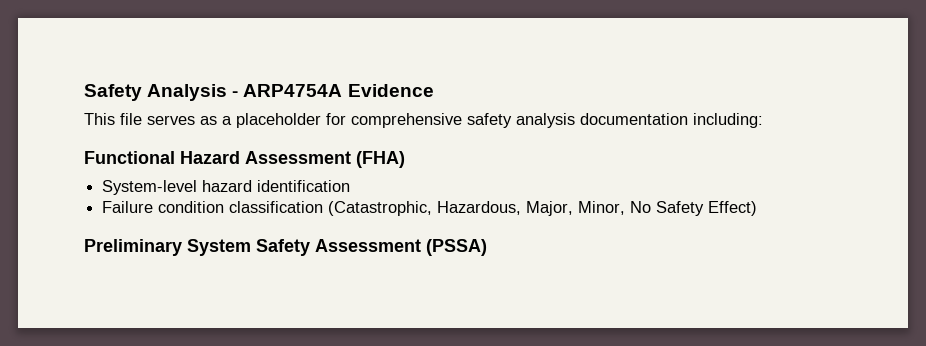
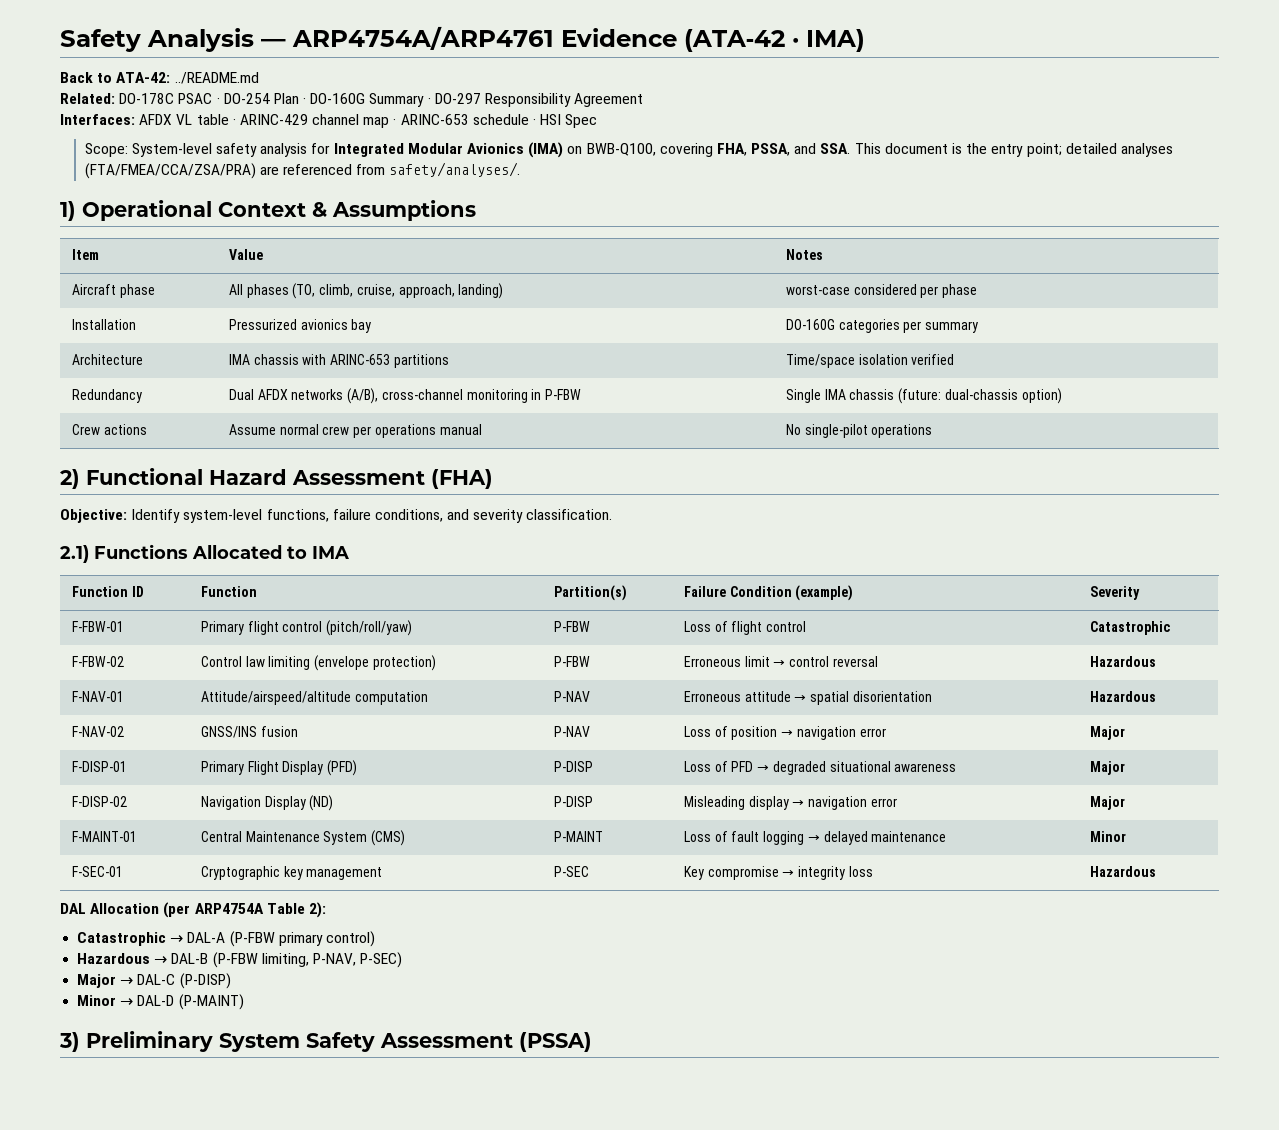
[232,84,343,97] - ARP4754A -> [261,26,554,50] — ARP4754A/ARP4761
[84,113,763,128] [84,151,405,168] [102,180,351,195] [102,201,758,216] // This file serves as a placeholder for comprehensive safety analysis documentation including: // Functional Hazard Assessment (FHA) // System-level hazard identification // Failure condition classification (Catastrophic, Hazardous, Major, Minor, No Safety Effect) // -> [684,29,865,52] [60,72,259,84] [60,93,644,107] [60,114,598,128] [84,142,1173,158] [84,162,521,179] [60,200,476,221] [71,249,99,260] [228,249,263,260] [785,249,823,260] [71,284,155,298] [228,283,504,299] [785,284,978,298] [71,319,136,330] [228,319,372,333] [785,319,979,333] [71,354,143,365] [228,354,449,368] [785,354,955,368] [71,389,142,403] [228,388,582,404] [785,388,1062,404] [71,424,147,435] [228,424,482,438] [785,424,933,438] [60,468,493,489] [60,509,613,523] [60,544,349,563] [71,586,144,597] [200,586,257,597] [553,585,627,601] [683,585,854,601] [1089,586,1140,600] [71,621,124,632] [200,620,413,636] [553,621,590,632] [683,621,807,635] [1089,621,1170,635] [71,656,124,667] [200,655,436,671] [553,656,590,667] [683,656,878,667] [1089,656,1156,667] [71,691,124,702] [200,691,428,705] [553,691,590,702] [683,691,932,705] [1089,691,1156,702] [71,726,124,737] [200,726,298,738] [553,726,590,737] [683,726,886,740] [1089,726,1125,740] [71,761,127,772] [200,760,358,776] [553,761,593,772] [683,761,957,775] [1089,761,1125,775] [71,796,127,807] [200,795,334,811] [553,796,593,807] [683,796,897,810] [1089,796,1125,810] [71,831,137,842] [200,830,406,846] [553,831,603,842] [683,831,947,845] [1089,831,1126,842] [71,866,123,877] [200,866,383,880] [553,866,589,877] [683,866,873,880] [1089,866,1156,877] [60,902,326,918] [77,931,375,947] [77,952,403,968] [77,973,231,989] [77,994,244,1010] [59,1032,80,1052] (ATA‑42 · IMA) // Back to ATA‑42: ../README.md // Related: DO‑178C PSAC · DO‑254 Plan · DO‑160G Summary · DO‑297 Responsibility Agreement // Interfaces: AFDX VL table · ARINC‑429 channel map · ARINC‑653 schedule · HSI Spec // Scope: System‑level safety analysis for Integrated Modular Avionics (IMA) on BWB‑Q100, covering FHA, PSSA, and SSA. This document is the entry point; detailed analyses (FTA/FMEA/CCA/ZSA/PRA) are referenced from safety/analyses/. // 1) Operational Context & Assumptions // Item | Value | Notes // Aircraft phase | All phases (TO, climb, cruise, approach, landing) | worst‑case considered per phase // Installation | Pressurized avionics bay | DO‑160G categories per summary // Architecture | IMA chassis with ARINC‑653 partitions | Time/space isolation verified // Redundancy | Dual AFDX networks (A/B), cross-channel monitoring in P‑FBW | Single IMA chassis (future: dual-chassis option) // Crew actions | Assume normal crew per operations manual | No single-pilot operations // 2) Functional Hazard Assessment (FHA) // Objective: Identify system-level functions, failure conditions, and severity classification. // 2.1) Functions Allocated to IMA // Function ID | Function | Partition(s) | Failure Condition (example) | Severity // F‑FBW‑01 | Primary flight control (pitch/roll/yaw) | P‑FBW | Loss of flight control | Catastrophic // F‑FBW‑02 | Control law limiting (envelope protection) | P‑FBW | Erroneous limit → control reversal | Hazardous // F‑NAV‑01 | Attitude/airspeed/altitude computation | P‑NAV | Erroneous attitude → spatial disorientation | Hazardous // F‑NAV‑02 | GNSS/INS fusion | P‑NAV | Loss of position → navigation error | Major // F‑DISP‑01 | Primary Flight Display (PFD) | P‑DISP | Loss of PFD → degraded situational awareness | Major // F‑DISP‑02 | Navigation Display (ND) | P‑DISP | Misleading display → navigation error | Major // F‑MAINT‑01 | Central Maintenance System (CMS) | P‑MAINT | Loss of fault logging → delayed maintenance | Minor // F‑SEC‑01 | Cryptographic key management | P‑SEC | Key compromise → integrity loss | Hazardous // DAL Allocation (per ARP4754A Table 2): // Catastrophic → DAL‑A (P‑FBW primary control) // Hazardous → DAL‑B (P‑FBW limiting, P‑NAV, P‑SEC) // Major → DAL‑C (P‑DISP) // Minor → DAL‑D (P‑MAINT) // 3)

